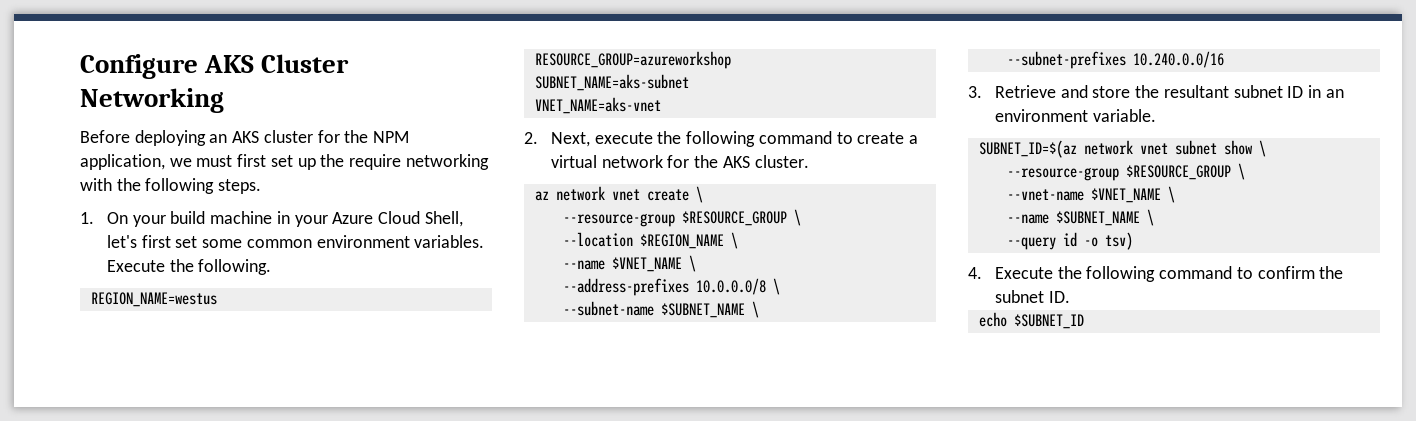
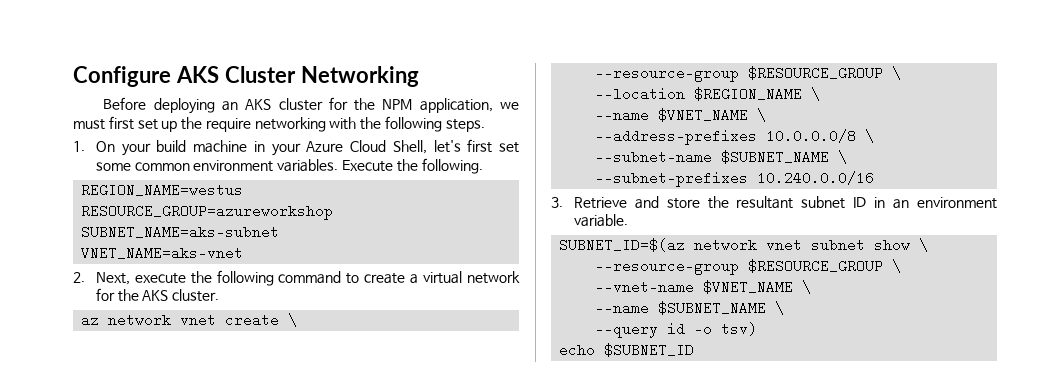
[968,266,1344,282] [995,290,1070,303] // 4. Execute the following command to confirm the subnet ID. -> (758, 329) none

